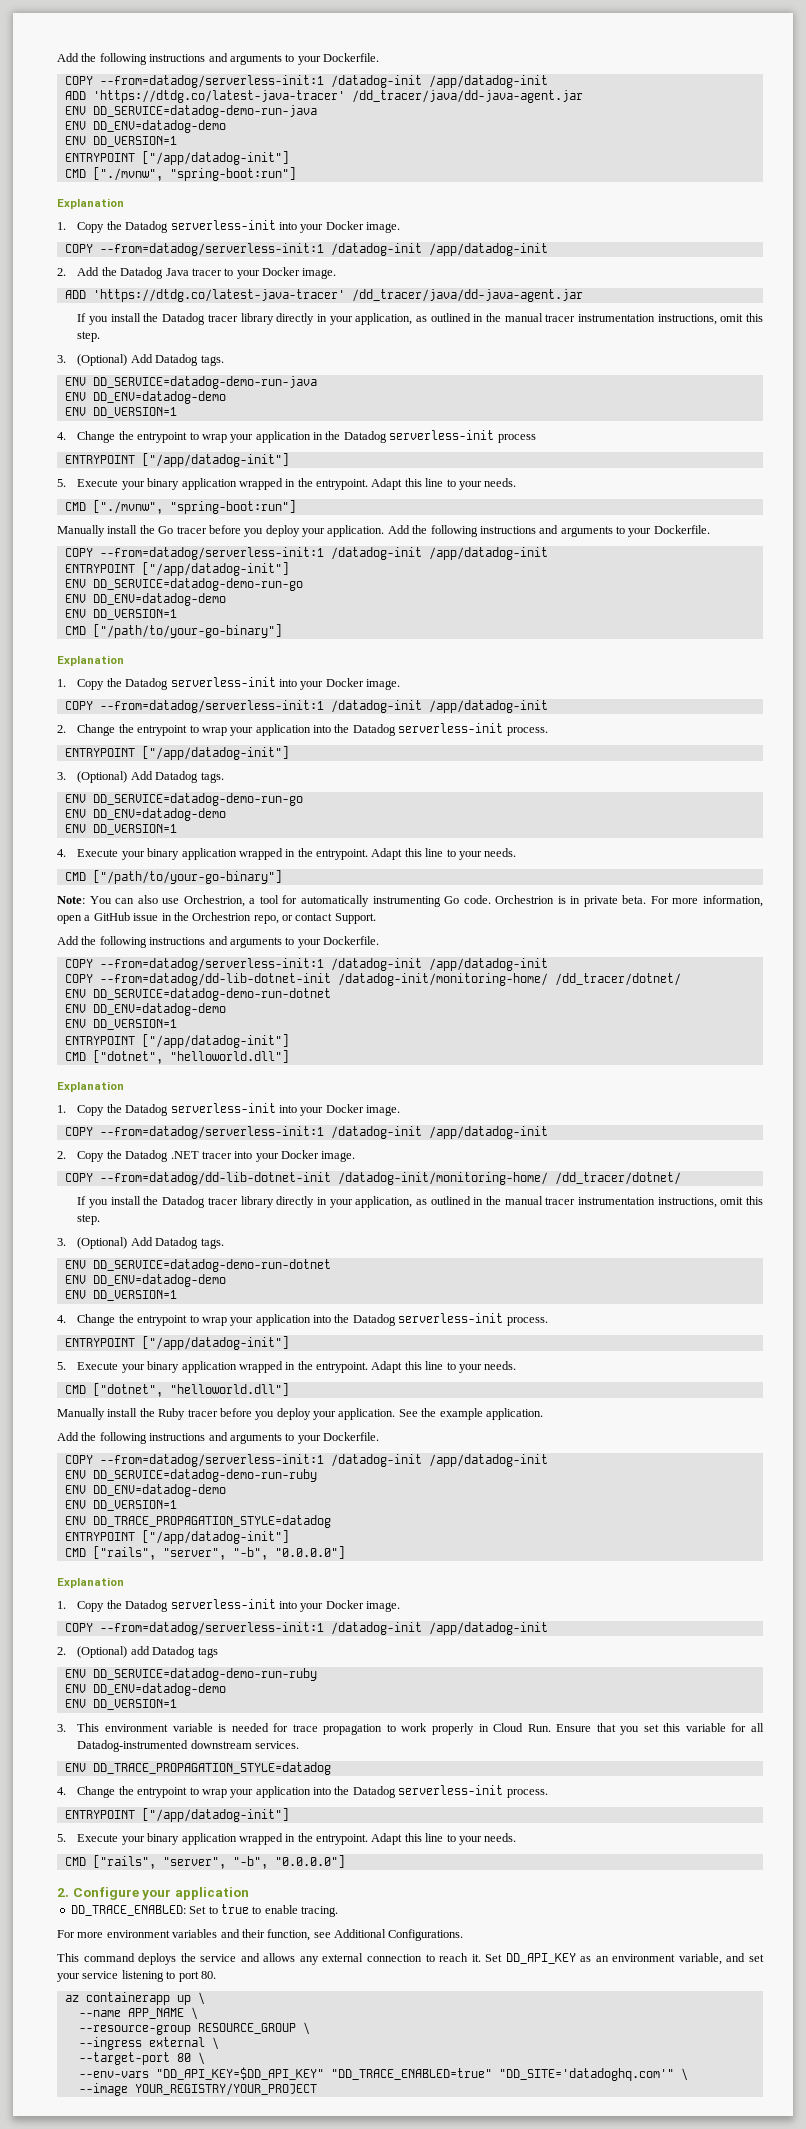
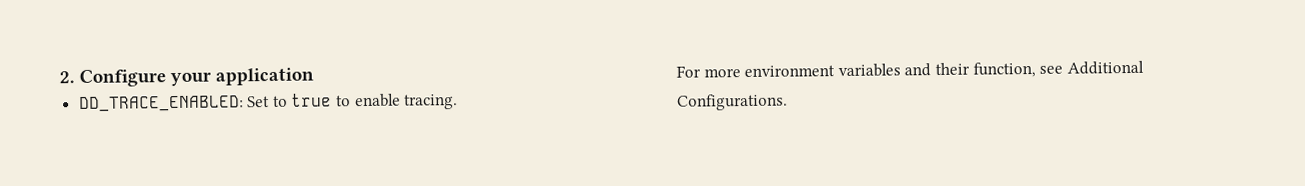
[57,53,379,65] [64,75,548,88] [64,90,583,103] [64,105,317,118] [64,120,226,133] [64,136,177,147] [64,151,289,165] [64,167,296,181] [57,198,124,209] [57,220,401,233] [64,243,548,256] [57,267,337,279] [64,289,583,302] [77,313,763,325] [77,331,101,342] [57,354,224,366] [64,376,317,389] [64,391,226,404] [64,407,177,418] [57,430,536,443] [64,453,289,467] [57,478,517,490] [64,500,296,514] [57,525,710,537] [64,547,548,560] [64,562,289,576] [64,578,303,591] [64,593,226,606] [64,609,177,620] [64,624,282,638] [57,655,124,666] [57,677,401,690] [64,700,548,713] [57,723,548,736] [64,746,289,760] [57,771,224,783] [64,793,303,806] [64,808,226,821] [64,824,177,835] [57,848,517,860] [64,870,282,884] [57,895,763,907] [57,912,376,924] [57,936,379,948] [64,958,548,971] [64,973,681,986] [64,988,331,1001] [64,1003,226,1016] [64,1019,177,1030] [64,1034,289,1048] [64,1050,289,1064] [57,1081,124,1092] [57,1103,401,1116] [64,1126,548,1139] [57,1150,356,1162] [64,1172,681,1185] [77,1196,763,1208] [77,1214,101,1225] [57,1237,224,1249] [64,1259,331,1272] [64,1274,226,1287] [64,1290,177,1301] [57,1313,548,1326] [64,1336,289,1350] [57,1361,517,1373] [64,1383,289,1397] [57,1408,543,1420] [57,1432,379,1444] [64,1454,548,1467] [64,1469,317,1482] [64,1484,226,1497] [64,1500,177,1511] [64,1515,331,1528] [64,1530,289,1544] [64,1546,345,1560] [57,1577,124,1588] [57,1599,401,1612] [64,1622,548,1635] [57,1646,218,1658] [64,1668,317,1681] [64,1683,226,1696] [64,1699,177,1710] [57,1723,764,1735] [77,1740,300,1752] [64,1762,331,1775] [57,1785,548,1798] [64,1808,289,1822] [57,1833,517,1845] [64,1855,345,1869] Add the following instructions and arguments to your Dockerfile. // COPY --from=datadog/serverless-init:1 /datadog-init /app/datadog-init // ADD 'https://dtdg.co/latest-java-tracer' /dd_tracer/java/dd-java-agent.jar // ENV DD_SERVICE=datadog-demo-run-java // ENV DD_ENV=datadog-demo // ENV DD_VERSION=1 // ENTRYPOINT ["/app/datadog-init"] // CMD ["./mvnw", "spring-boot:run"] // Explanation // 1. Copy the Datadog serverless-init into your Docker image. // COPY --from=datadog/serverless-init:1 /datadog-init /app/datadog-init // 2. Add the Datadog Java tracer to your Docker image. // ADD 'https://dtdg.co/latest-java-tracer' /dd_tracer/java/dd-java-agent.jar // If you install the Datadog tracer library directly in your application, as outlined in the manual tracer instrumentation instructions, omit this step. // 3. (Optional) Add Datadog tags. // ENV DD_SERVICE=datadog-demo-run-java // ENV DD_ENV=datadog-demo // ENV DD_VERSION=1 // 4. Change the entrypoint to wrap your application in the Datadog serverless-init process // ENTRYPOINT ["/app/datadog-init"] // 5. Execute your binary application wrapped in the entrypoint. Adapt this line to your needs. // CMD ["./mvnw", "spring-boot:run"] // Manually install the Go tracer before you deploy your application. Add the following instructions and arguments to your Dockerfile. // COPY --from=datadog/serverless-init:1 /datadog-init /app/datadog-init // ENTRYPOINT ["/app/datadog-init"] // ENV DD_SERVICE=datadog-demo-run-go // ENV DD_ENV=datadog-demo // ENV DD_VERSION=1 // CMD ["/path/to/your-go-binary"] // Explanation // 1. Copy the Datadog serverless-init into your Docker image. // COPY --from=datadog/serverless-init:1 /datadog-init /app/datadog-init // 2. Change the entrypoint to wrap your application into the Datadog serverless-init process. // ENTRYPOINT ["/app/datadog-init"] // 3. (Optional) Add Datadog tags. // ENV DD_SERVICE=datadog-demo-run-go // ENV DD_ENV=datadog-demo // ENV DD_VERSION=1 // 4. Execute your binary application wrapped in the entrypoint. Adapt this line to your needs. // CMD ["/path/to/your-go-binary"] // Note: You can also use Orchestrion, a tool for automatically instrumenting Go code. Orchestrion is in private beta. For more information, open a GitHub issue in the Orchestrion repo, or contact Support. // Add the following instructions and arguments to your Dockerfile. // COPY --from=datadog/serverless-init:1 /datadog-init /app/datadog-init // COPY --from=datadog/dd-lib-dotnet-init /datadog-init/monitoring-home/ /dd_tracer/dotnet/ // ENV DD_SERVICE=datadog-demo-run-dotnet // ENV DD_ENV=datadog-demo // ENV DD_VERSION=1 // ENTRYPOINT ["/app/datadog-init"] // CMD ["dotnet", "helloworld.dll"] // Explanation // 1. Copy the Datadog serverless-init into your Docker image. // COPY --from=datadog/serverless-init:1 /datadog-init /app/datadog-init // 2. Copy the Datadog .NET tracer into your Docker image. // COPY --from=datadog/dd-lib-dotnet-init /datadog-init/monitoring-home/ /dd_tracer/dotnet/ // If you install the Datadog tracer library directly in your application, as outlined in the manual tracer instrumentation instructions, omit this step. // 3. (Optional) Add Datadog tags. // ENV DD_SERVICE=datadog-demo-run-dotnet // ENV DD_ENV=datadog-demo // ENV DD_VERSION=1 // 4. Change the entrypoint to wrap your application into the Datadog serverless-init process. // ENTRYPOINT ["/app/datadog-init"] // 5. Execute your binary application wrapped in the entrypoint. Adapt this line to your needs. // CMD ["dotnet", "helloworld.dll"] // Manually install the Ruby tracer before you deploy your application. See the example application. // Add the following instructions and arguments to your Dockerfile. // COPY --from=datadog/serverless-init:1 /datadog-init /app/datadog-init // ENV DD_SERVICE=datadog-demo-run-ruby // ENV DD_ENV=datadog-demo // ENV DD_VERSION=1 // ENV DD_TRACE_PROPAGATION_STYLE=datadog // ENTRYPOINT ["/app/datadog-init"] // CMD ["rails", "server", "-b", "0.0.0.0"] // Explanation // 1. Copy the Datadog serverless-init into your Docker image. // COPY --from=datadog/serverless-init:1 /datadog-init /app/datadog-init // 2. (Optional) add Datadog tags // ENV DD_SERVICE=datadog-demo-run-ruby // ENV DD_ENV=datadog-demo // ENV DD_VERSION=1 // 3. This environment variable is needed for trace propagation to work properly in Cloud Run. Ensure that you set this variable for all Datadog-instrumented downstream services. // ENV DD_TRACE_PROPAGATION_STYLE=datadog // 4. Change the entrypoint to wrap your application into the Datadog serverless-init process. // ENTRYPOINT ["/app/datadog-init"] // 5. Execute your binary application wrapped in the entrypoint. Adapt this line to your needs. // CMD ["rails", "server", "-b", "0.0.0.0"] // -> (59, 77) none
[57,1953,764,1965] [57,1970,216,1982] [64,1992,205,2005] [78,2007,198,2020] [78,2022,310,2035] [78,2037,219,2050] [78,2052,205,2065] [78,2067,688,2081] [78,2083,317,2096] // This command deploys the service and allows any external connection to reach it. Set DD_API_KEY as an environment variable, and set your service listening to port 80. // az containerapp up \ // --name APP_NAME \ // --resource-group RESOURCE_GROUP \ // --ingress external \ // --target-port 80 \ // --env-vars "DD_API_KEY=$DD_API_KEY" "DD_TRACE_ENABLED=true" "DD_SITE='datadoghq.com'" \ // --image YOUR_REGISTRY/YOUR_PROJECT -> (788, 102) none

